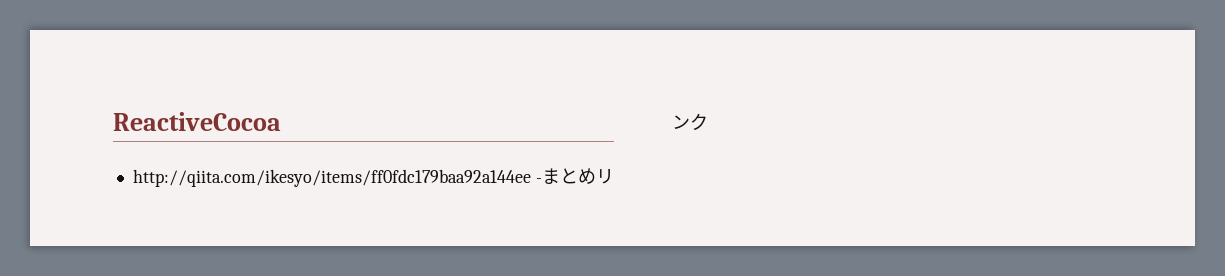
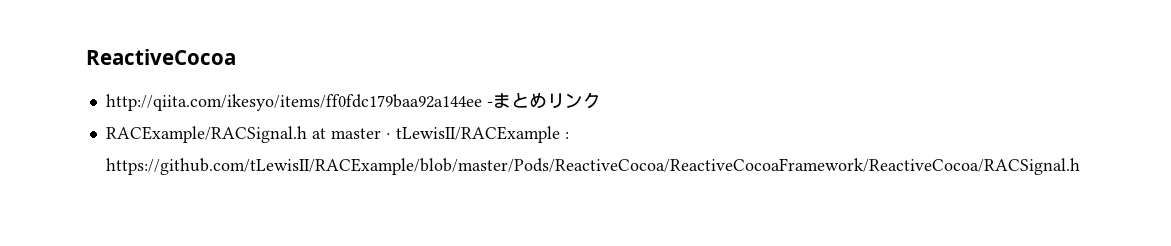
(708, 122) none -> [105,126,569,143] [105,158,1080,175] // RACExample/RACSignal.h at master · tLewisII/RACExample : https://github.com/tLewisII/RACExample/blob/master/Pods/ReactiveCocoa/ReactiveCocoaFramework/ReactiveCocoa/RACSignal.h

